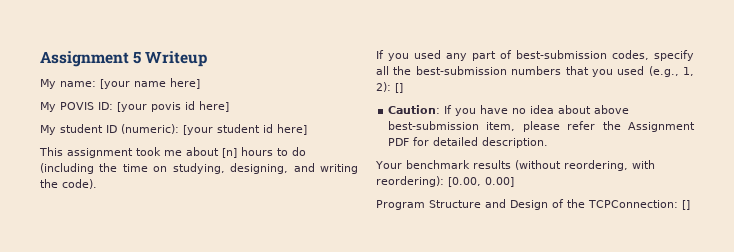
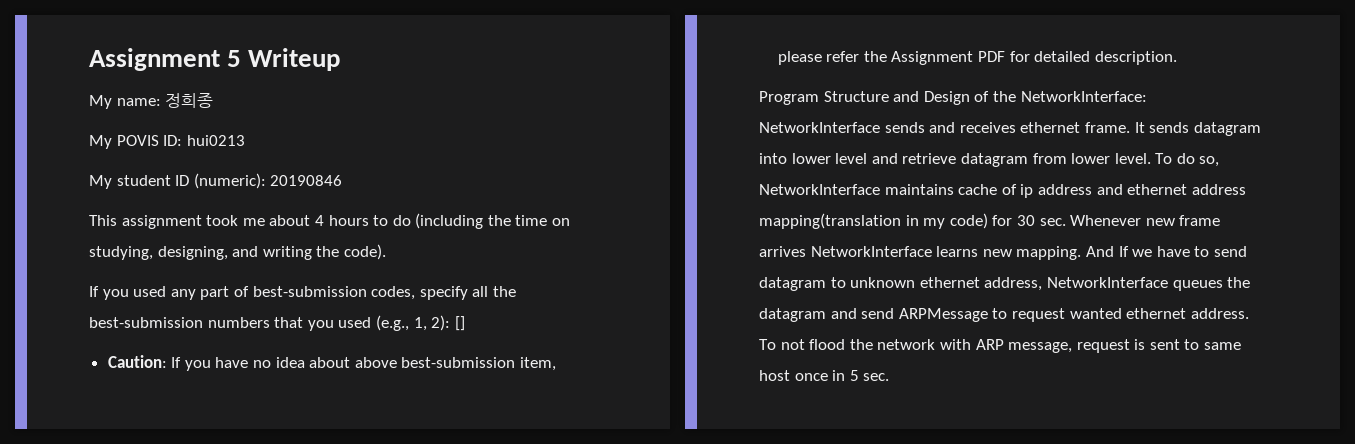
[100,78,200,89] [your name here] -> [165,93,214,108] 정희종
[117,101,229,112] [your povis id here] -> [186,135,245,146] hui0213
[183,124,307,135] [your student id here] -> [270,175,343,186] 20190846
[222,148,237,158] [n] -> [314,215,324,226] 4
[375,160,655,171] [376,176,514,187] // Your benchmark results (without reordering, with reordering): [0.00, 0.00] -> (1177, 58) none
[588,200,690,210] TCPConnection: [] -> [1020,91,1147,102] [759,122,1261,136] [759,153,1220,167] [759,184,1246,198] [759,213,1221,229] [759,246,1247,260] [759,277,1251,291] [759,308,1249,322] [759,339,1242,353] [759,370,890,381] NetworkInterface: NetworkInterface sends and receives ethernet frame. It sends datagram into lower level and retrieve datagram from lower level. To do so, NetworkInterface maintains cache of ip address and ethernet address mapping(translation in my code) for 30 sec. Whenever new frame arrives NetworkInterface learns new mapping. And If we have to send datagram to unknown ethernet address, NetworkInterface queues the datagram and send ARPMessage to request wanted ethernet address. To not flood the network with ARP message, request is sent to same host once in 5 sec.

